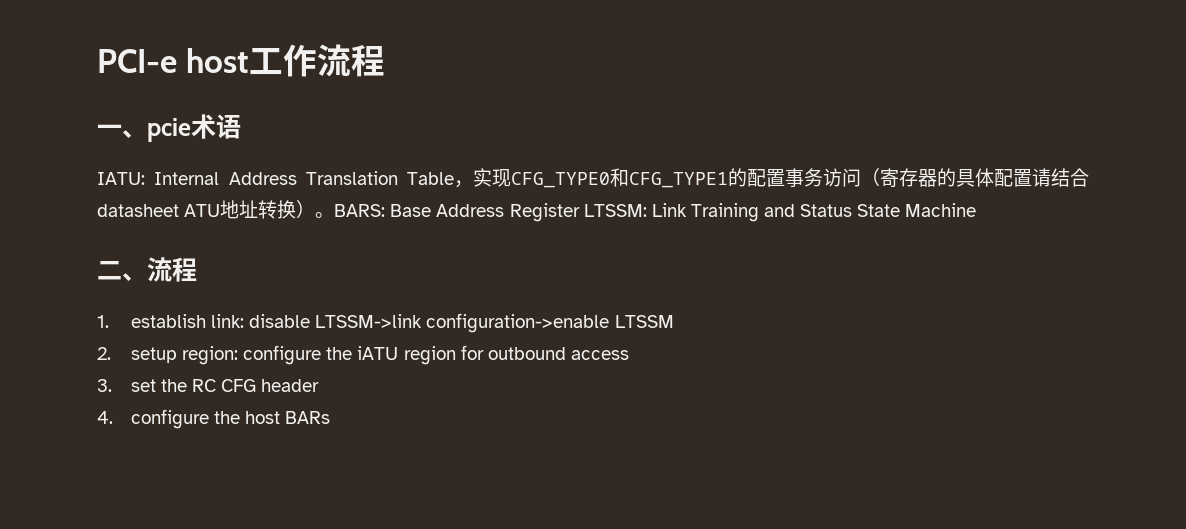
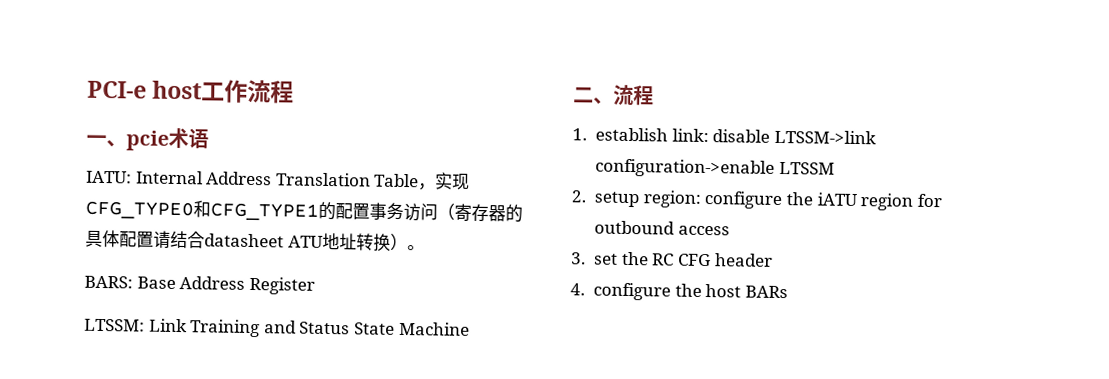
(335, 215) none -> (425, 248) //
(580, 212) none -> (315, 285) //

